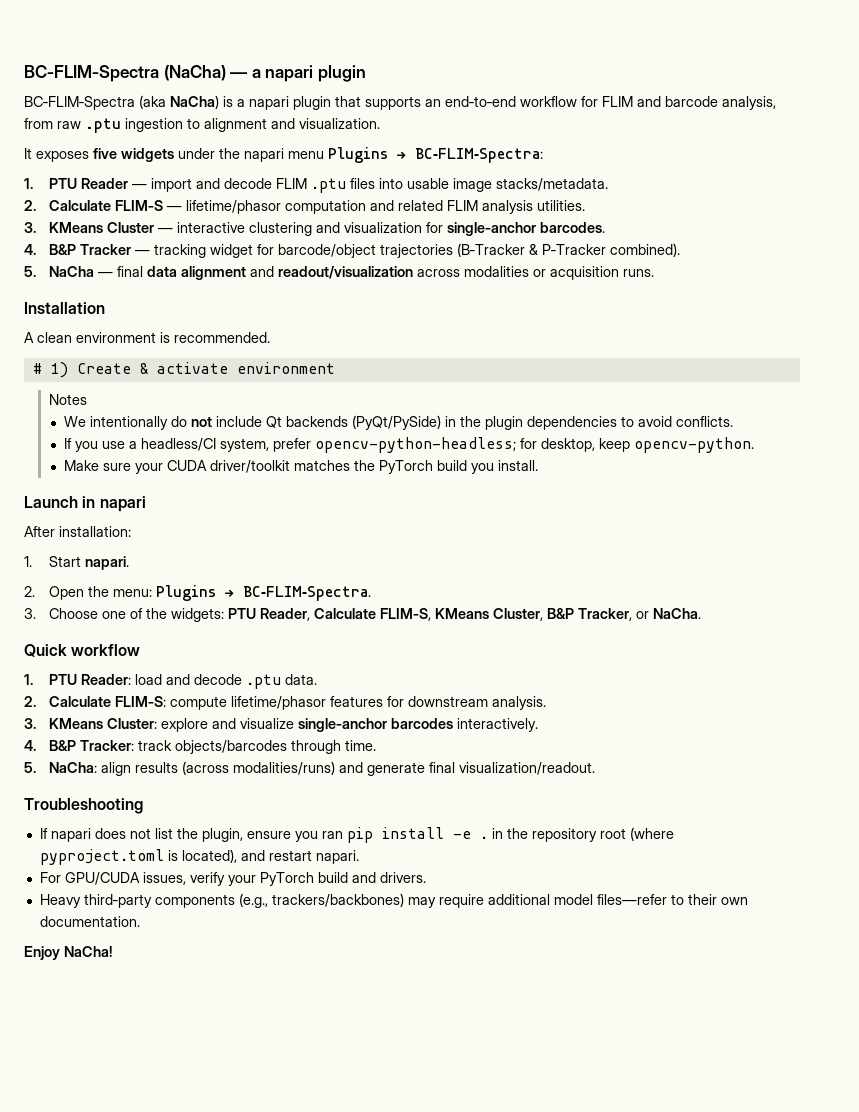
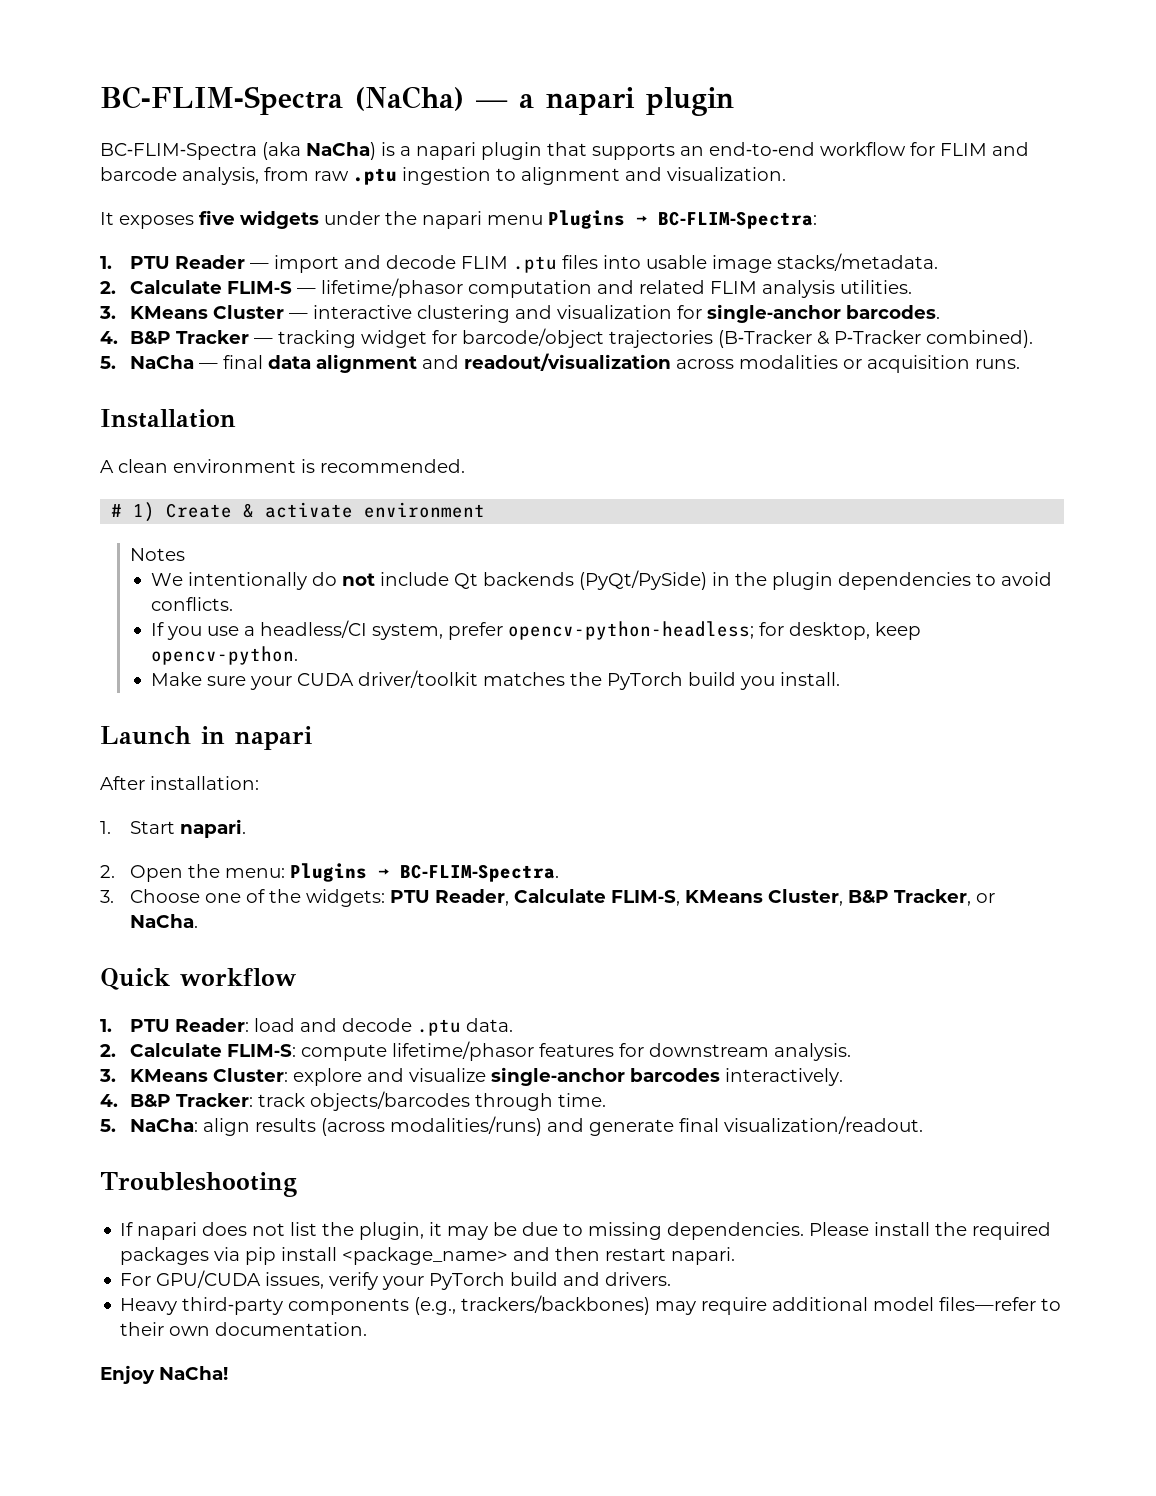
[246,827,674,843] [39,849,265,865] ensure you ran pip install -e . in the repository root (where pyproject.toml is located), and -> [429,1222,1052,1240] [120,1247,601,1265] it may be due to missing dependencies. Please install the required packages via pip install <package_name> and then

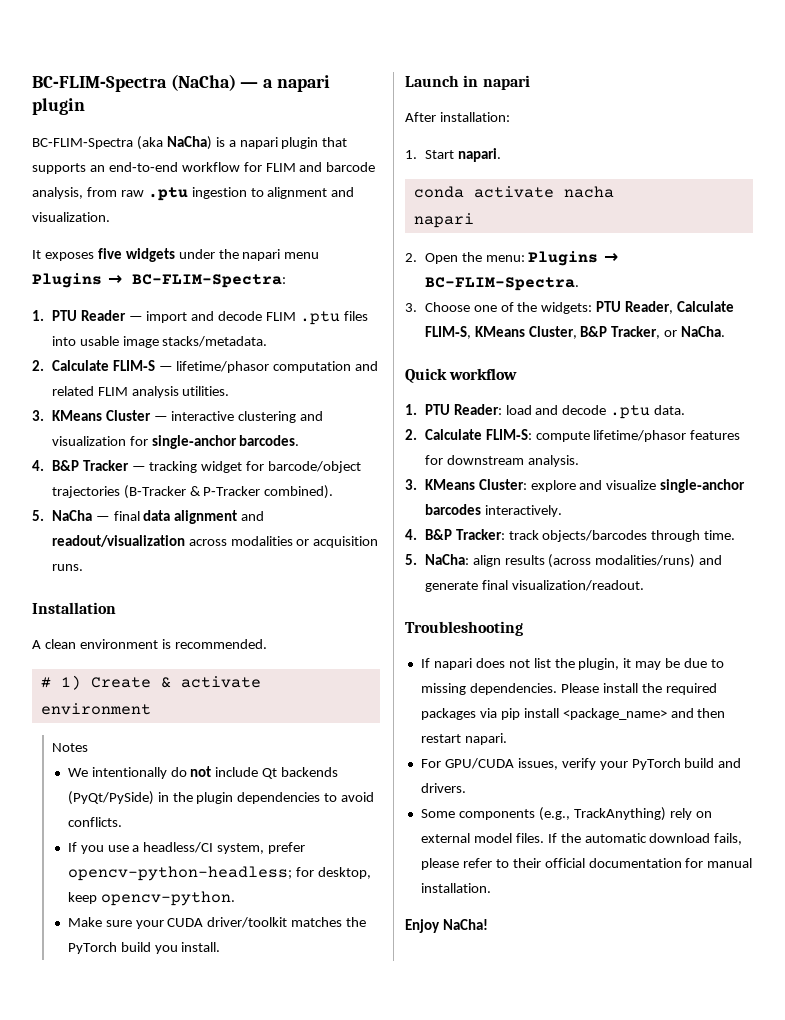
(247, 828) none -> [413,186,614,198] [413,213,474,228] // conda activate nacha // napari
[120,1295,1062,1315] [120,1322,368,1336] Heavy third‑party components (e.g., trackers/backbones) may require additional model files—refer to their own documentation. -> [420,807,712,821] [420,833,743,845] [420,858,753,870] [420,883,491,893] Some components (e.g., TrackAnything) rely on external model files. If the automatic download fails, please refer to their official documentation for manual installation.

